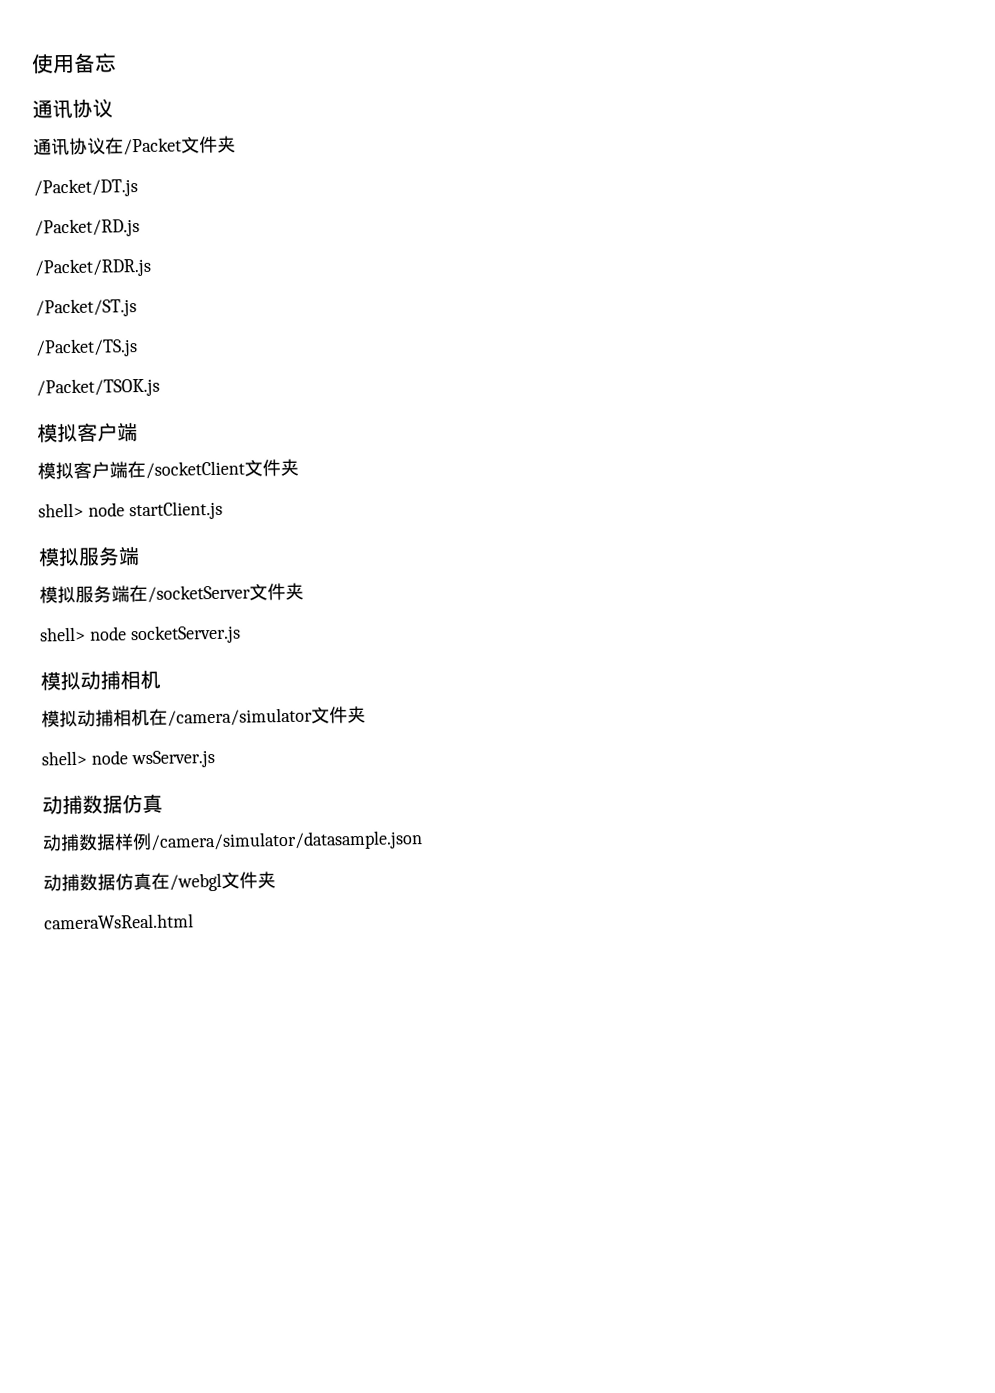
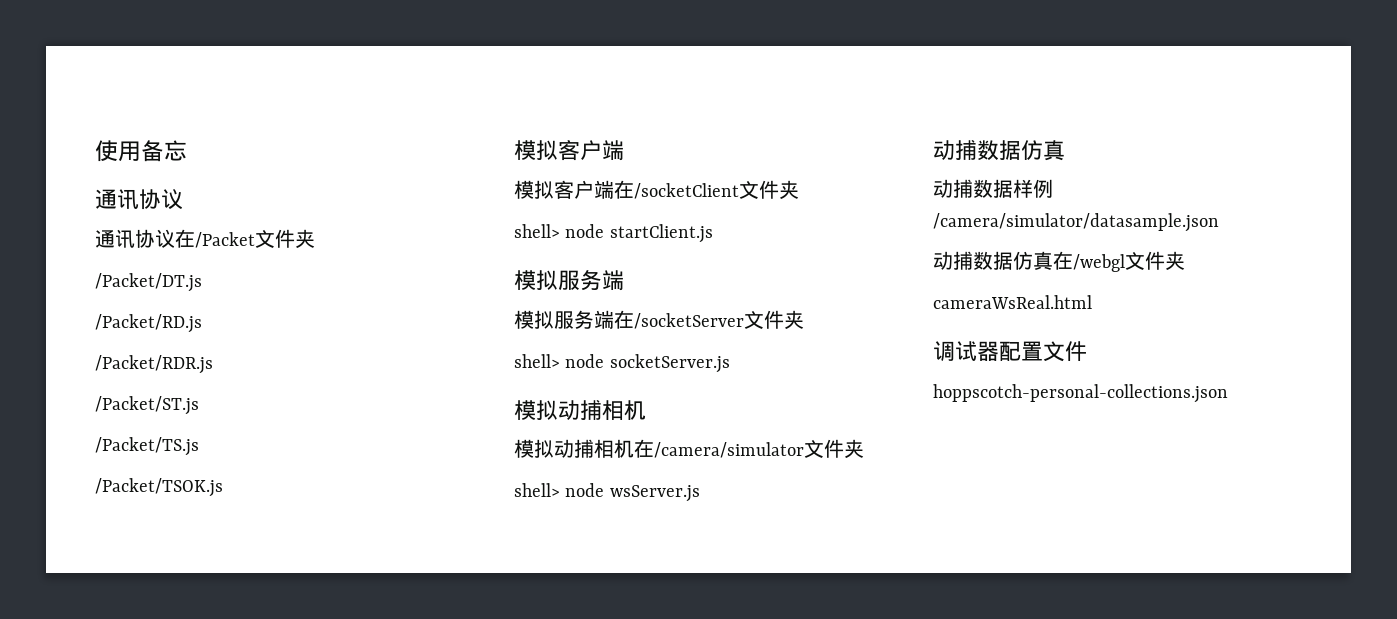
(194, 921) none -> [933,341,1087,362] [933,384,1228,403] // 调试器配置文件 // hoppscotch-personal-collections.json

